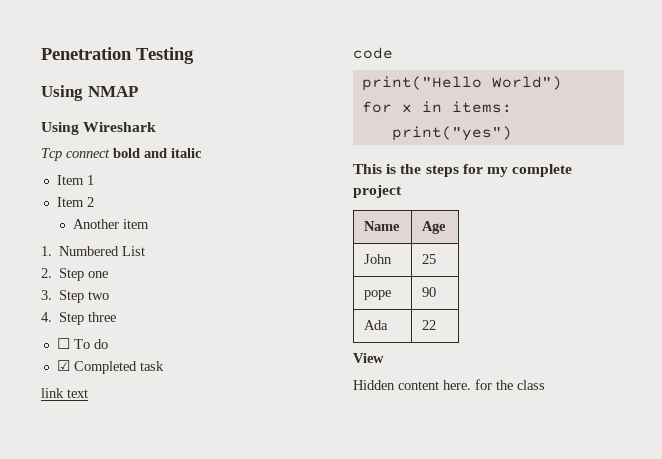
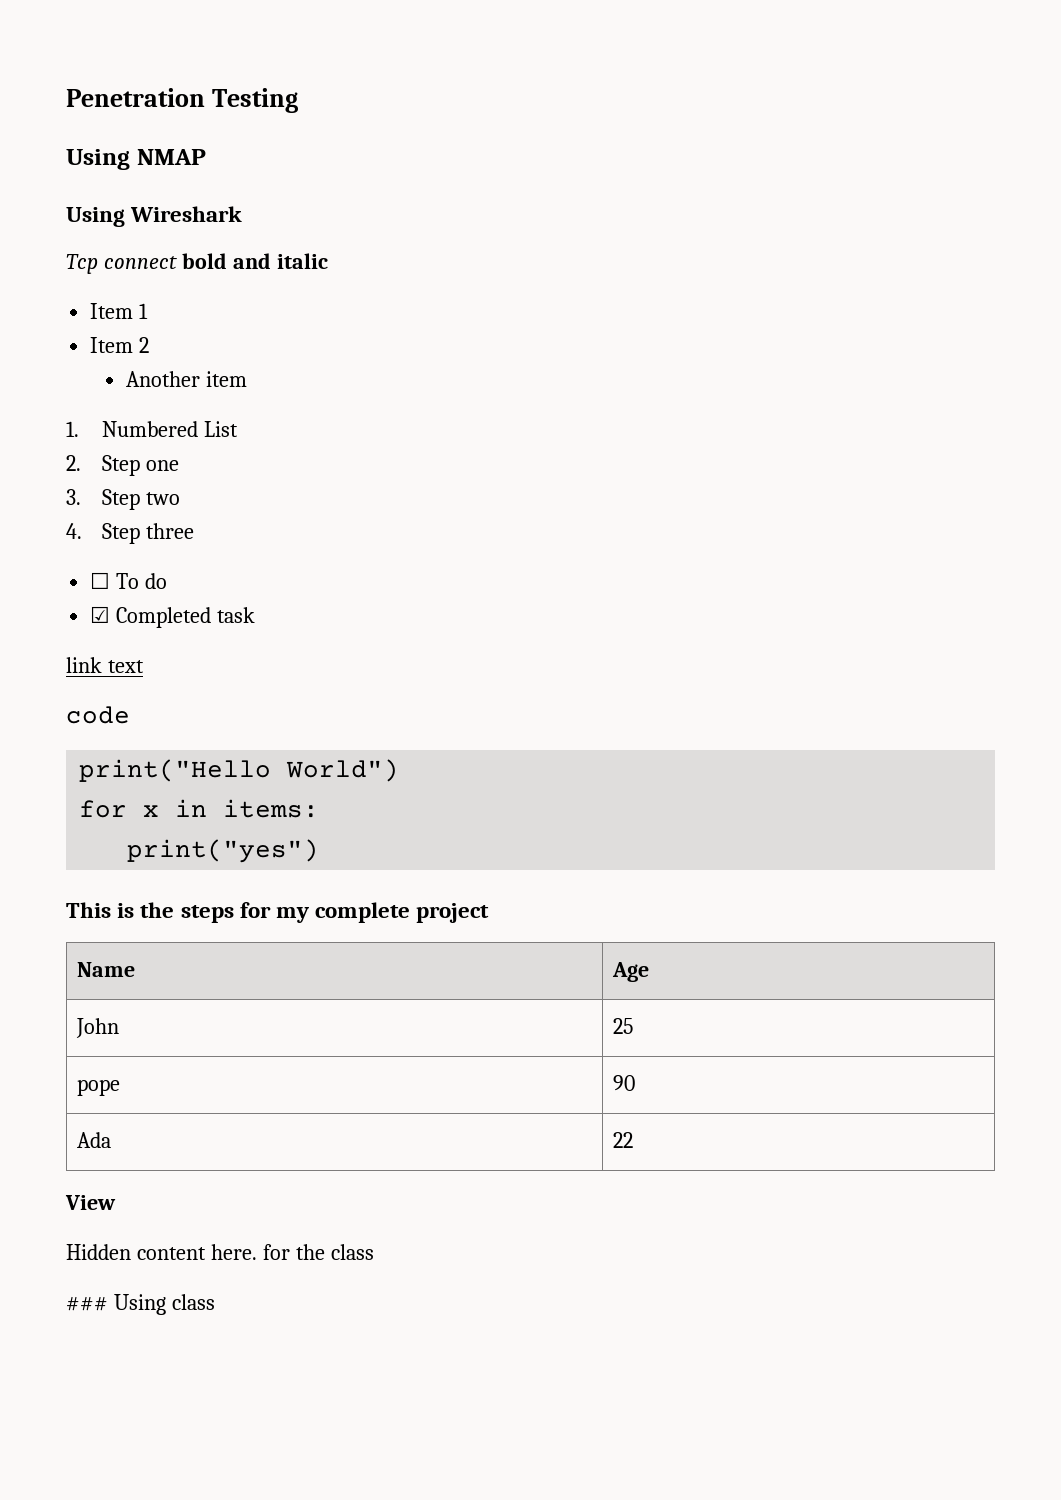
(545, 385) none -> [66,1294,215,1315] // ### Using class

